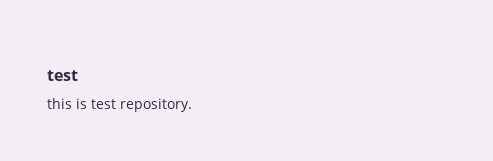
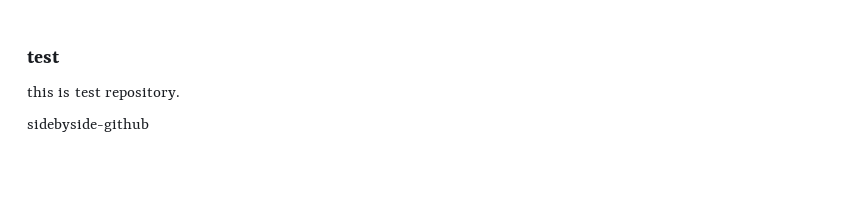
(192, 105) none -> [27,118,149,132] // sidebyside-github

